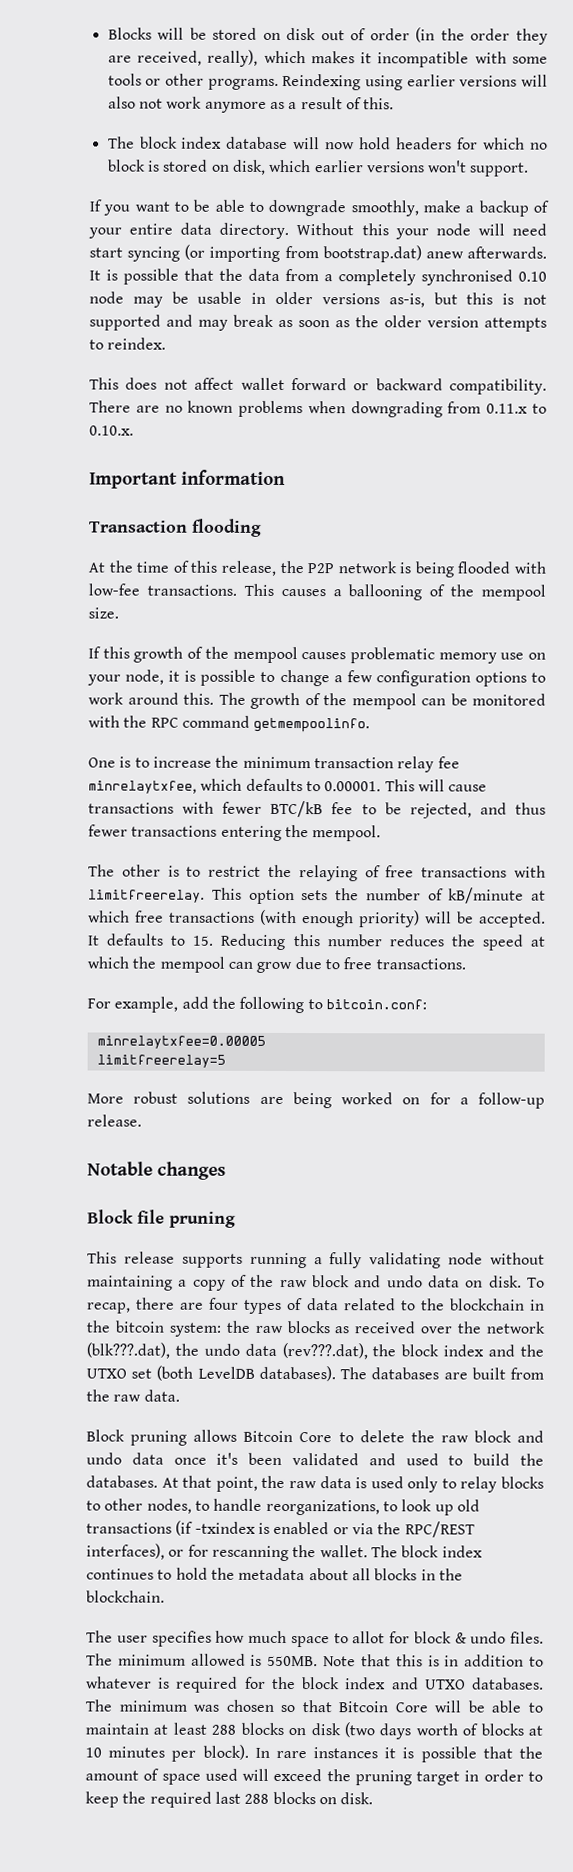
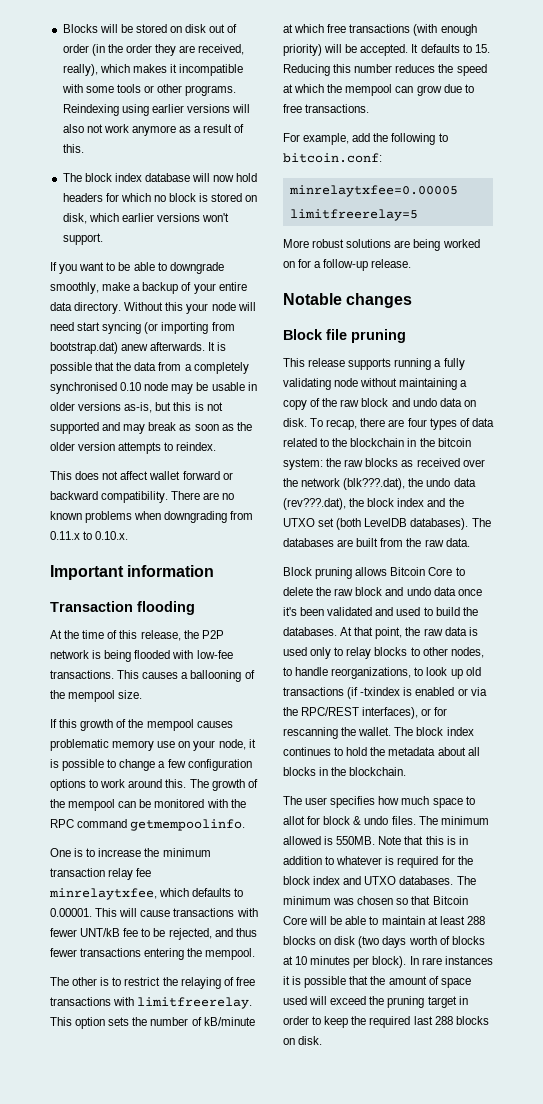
[270,800,324,818] BTC/kB -> [80,928,121,937] UNT/kB

